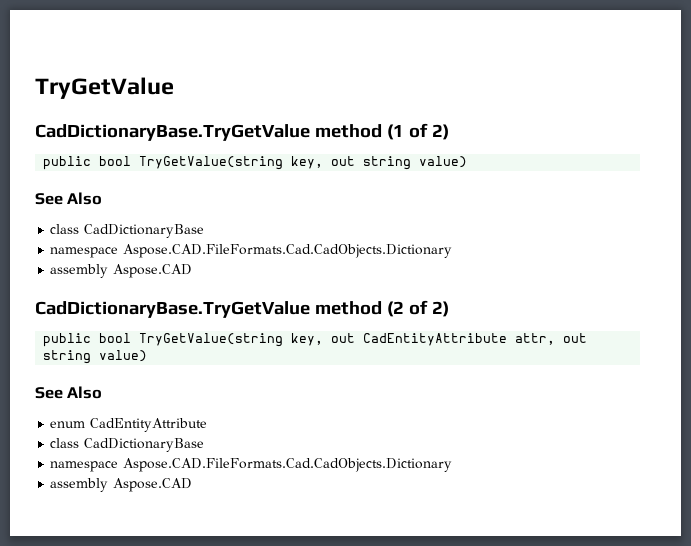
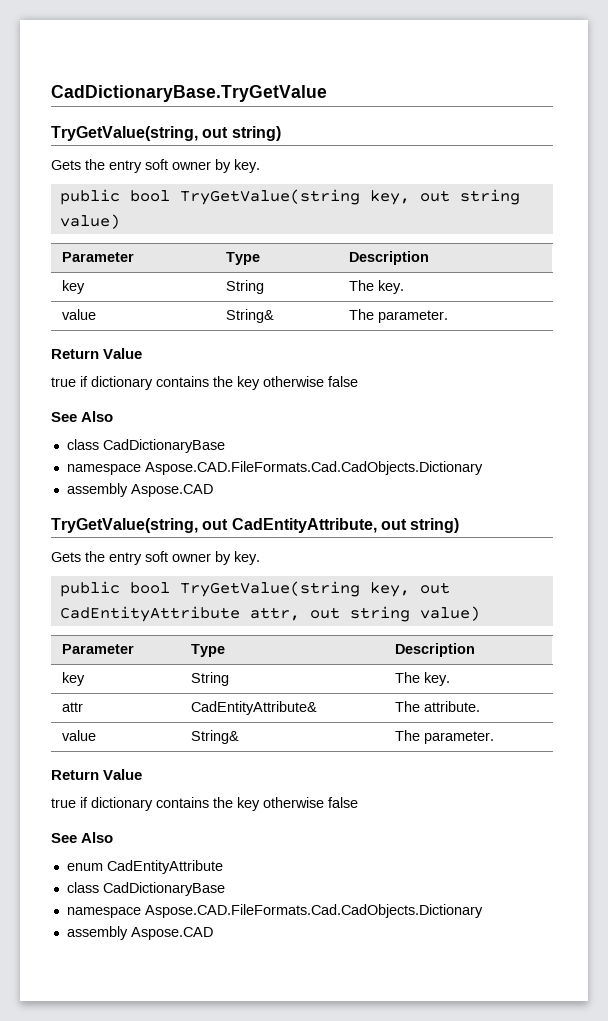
[35,77,174,99] [35,123,449,141] TryGetValue // CadDictionaryBase.TryGetValue method (1 of 2) -> [51,85,327,102] [51,126,281,141] [51,159,260,173] CadDictionaryBase.TryGetValue // TryGetValue(string, out string) // Gets the entry soft owner by key.
(468, 162) none -> [62,252,135,262] [226,252,261,265] [349,251,430,265] [62,280,86,294] [226,280,265,294] [349,280,405,294] [62,309,97,320] [226,309,275,323] [349,309,449,323] [51,348,143,359] [51,376,358,390] // Parameter | Type | Description // key | String | The key. // value | String& | The parameter. // Return Value // true if dictionary contains the key otherwise false
[35,300,449,318] CadDictionaryBase.TryGetValue method (2 of 2) -> [51,518,460,533] [51,551,260,565] TryGetValue(string, out CadEntityAttribute, out string) // Gets the entry soft owner by key.
(148, 356) none -> [62,644,135,654] [191,644,226,657] [395,643,476,657] [62,672,86,686] [191,672,230,686] [395,672,451,686] [62,702,84,712] [191,701,318,715] [395,701,481,712] [62,730,97,741] [191,730,240,744] [395,730,495,744] [51,769,143,780] [51,797,358,811] // Parameter | Type | Description // key | String | The key. // attr | CadEntityAttribute& | The attribute. // value | String& | The parameter. // Return Value // true if dictionary contains the key otherwise false

